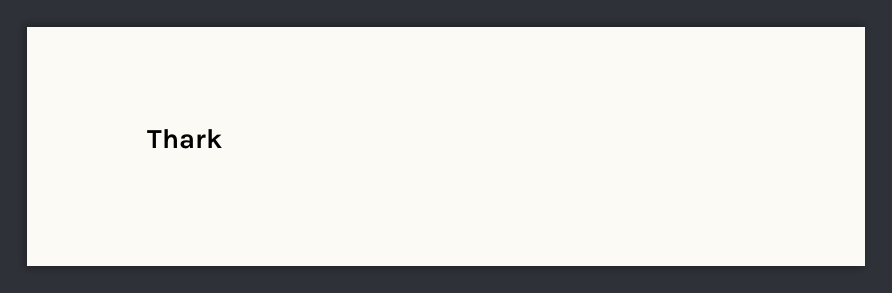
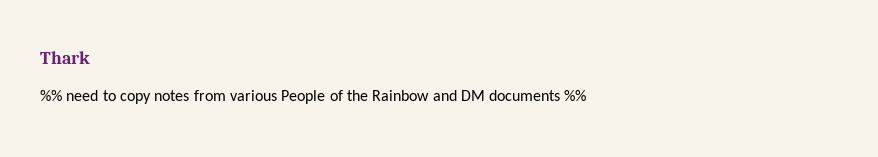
(222, 139) none -> [40,90,587,104] // %% need to copy notes from various People of the Rainbow and DM documents %%

